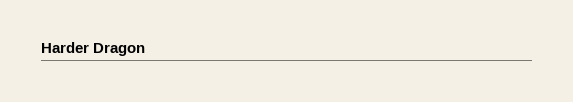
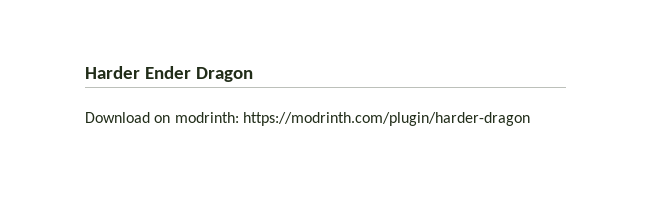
(89, 47) none -> [144,66,191,79] Ender
(146, 49) none -> [85,112,530,126] // Download on modrinth: https://modrinth.com/plugin/harder-dragon

